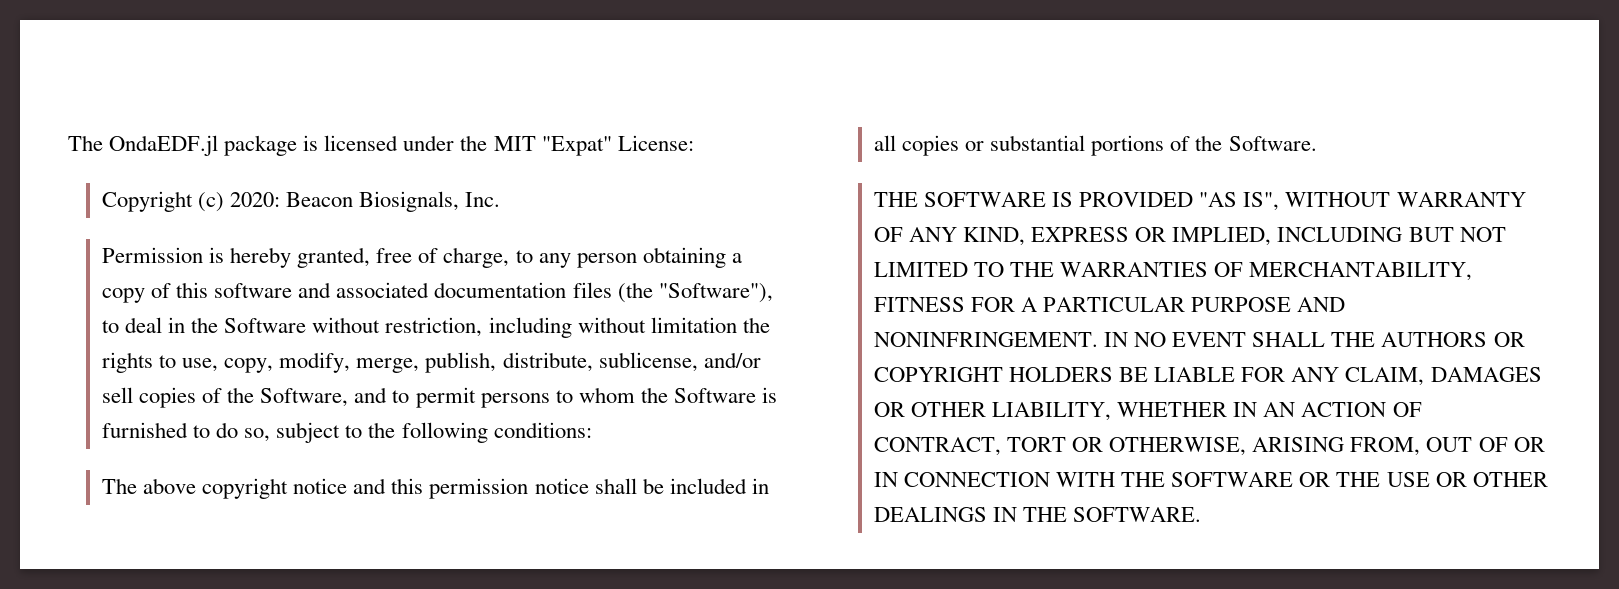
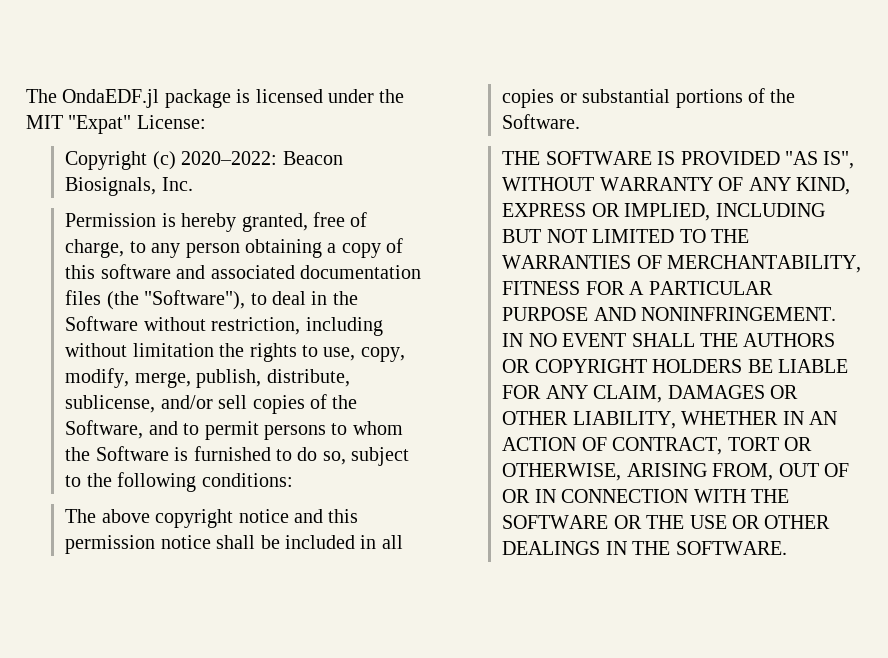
[230,192,281,207] 2020: -> [181,151,278,165] 2020–2022:

